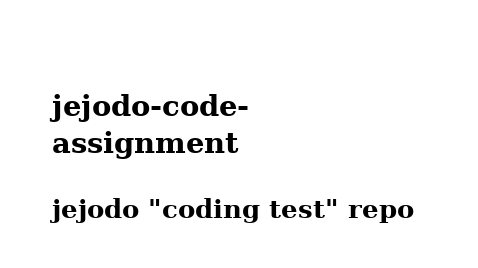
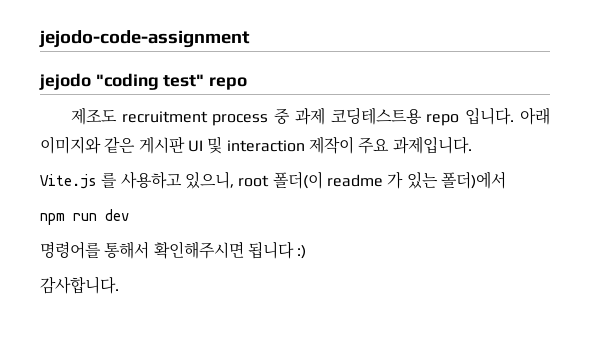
(414, 214) none -> [70,107,550,126] [40,136,472,154] [40,171,506,189] [40,209,129,225] [40,241,307,259] [40,276,119,294] // 제조도 recruitment process 중 과제 코딩테스트용 repo 입니다. 아래 이미지와 같은 게시판 UI 및 interaction 제작이 주요 과제입니다. // Vite.js 를 사용하고 있으니, root 폴더(이 readme 가 있는 폴더)에서 // npm run dev // 명령어를 통해서 확인해주시면 됩니다 :) // 감사합니다.

